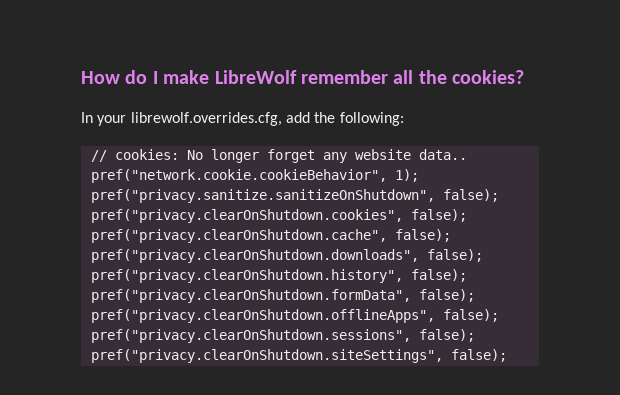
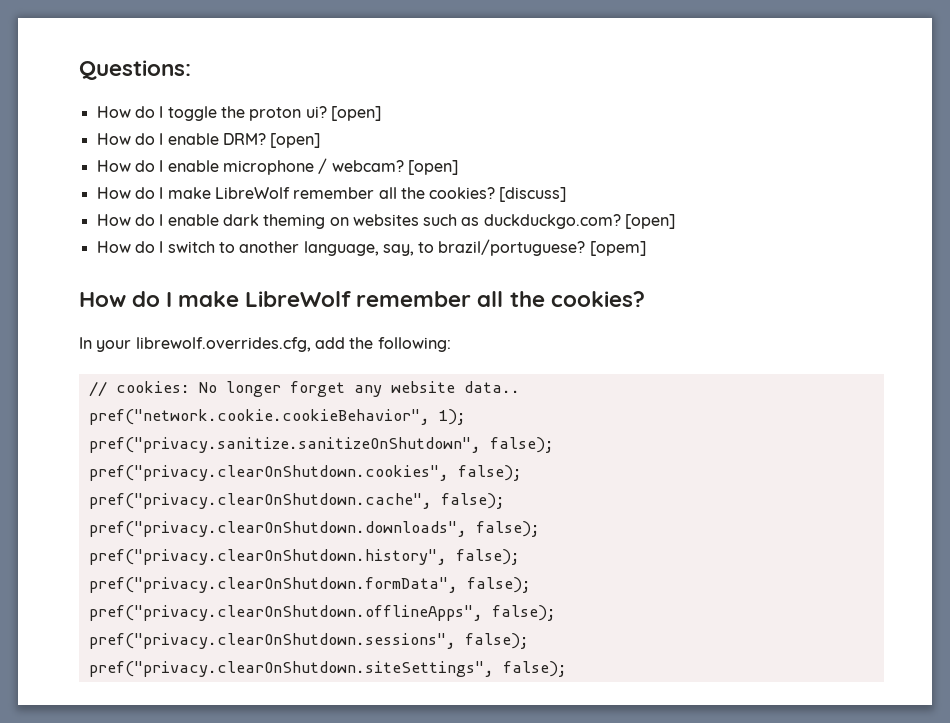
(81, 77) none -> [79,60,191,80] [96,106,381,121] [96,133,321,148] [96,158,458,175] [96,187,567,202] [96,214,676,229] [96,239,646,256] Questions: // How do I toggle the proton ui? [open] // How do I enable DRM? [open] // How do I enable microphone / webcam? [open] // How do I make LibreWolf remember all the cookies? [discuss] // How do I enable dark theming on websites such as duckduckgo.com? [open] // How do I switch to another language, say, to brazil/portuguese? [opem] //

